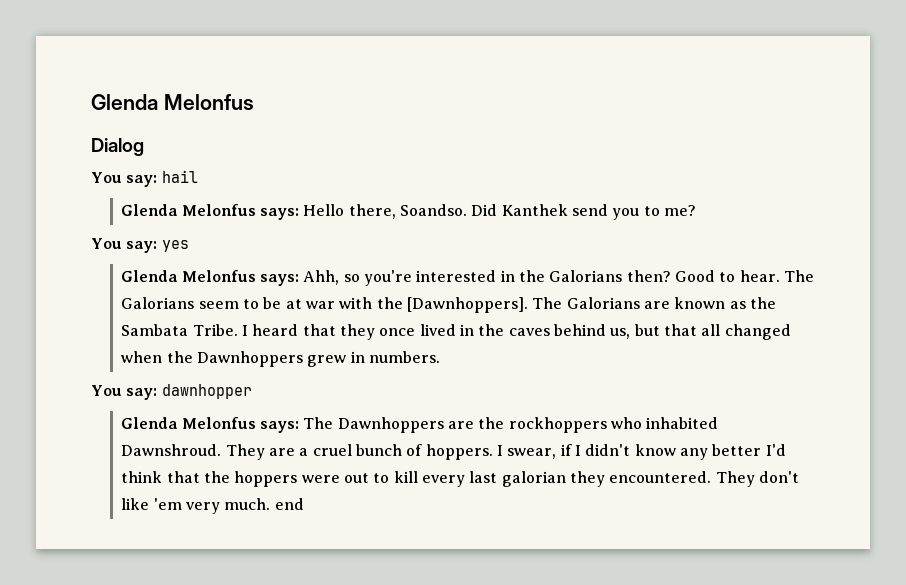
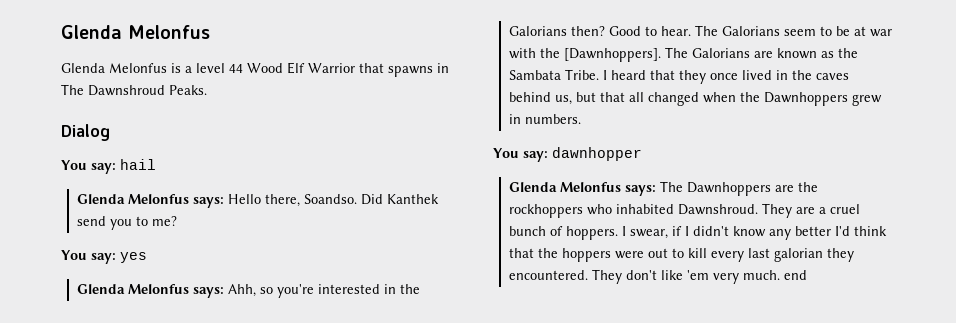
[91,94,254,110] Glenda Melonfus -> [61,25,210,39] [61,62,449,77] [61,84,207,96] Glenda Melonfus // Glenda Melonfus is a level 44 Wood Elf Warrior that spawns in The Dawnshroud Peaks.

